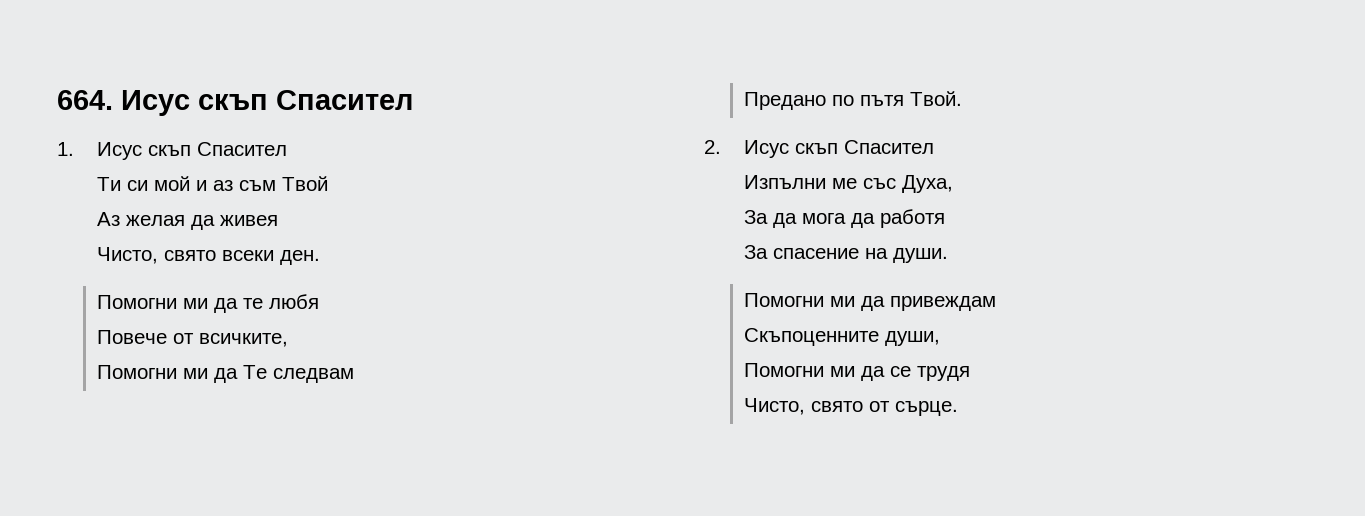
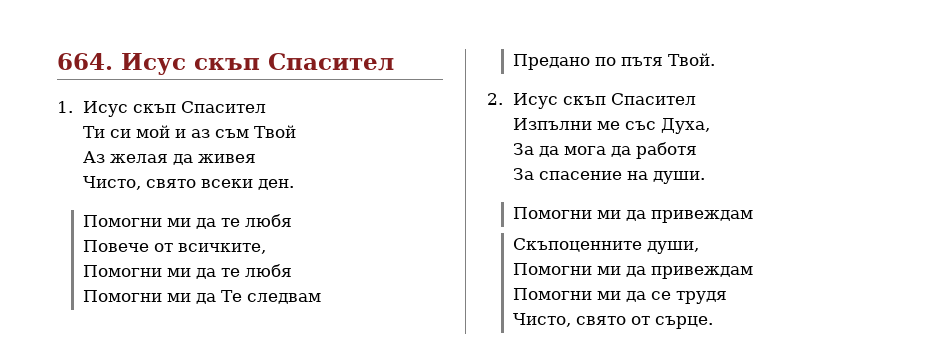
(289, 340) none -> [82,264,292,279] // Помогни ми да те любя
(941, 338) none -> [512,263,753,279] // Помогни ми да привеждам

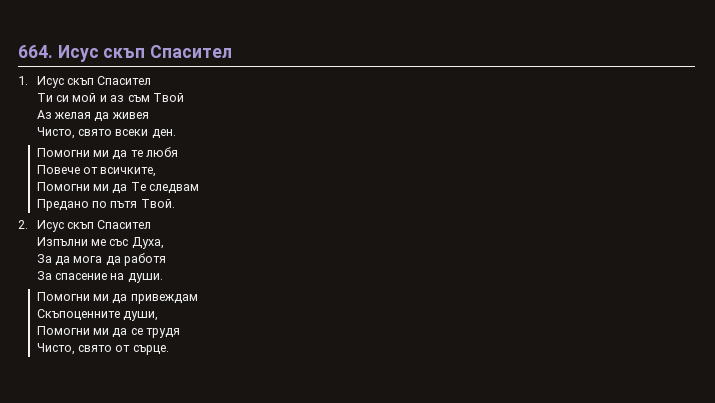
[82,264,292,279] // Помогни ми да те любя -> (157, 172) none
[512,263,753,279] // Помогни ми да привеждам -> (159, 316) none

